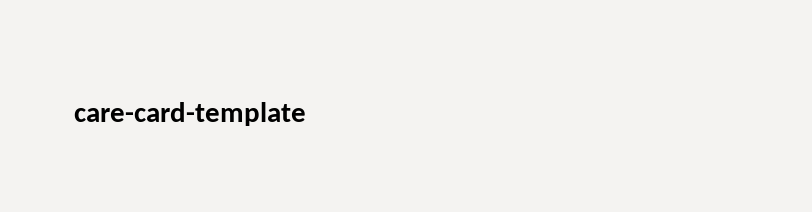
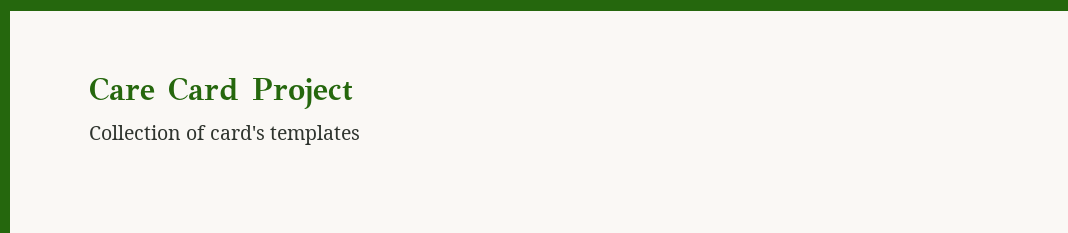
[74,102,306,126] care-card-template -> [89,77,353,109] [89,125,360,145] Care Card Project // Collection of card's templates

